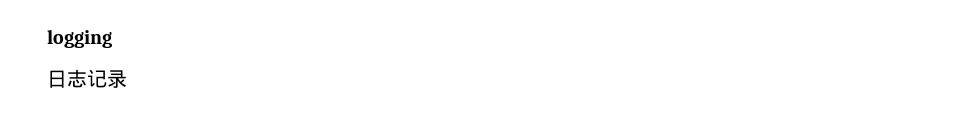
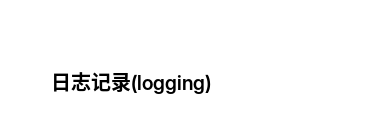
[47,29,112,48] logging // -> (51, 82) none
(127, 79) none -> [131,74,211,94] (logging)

